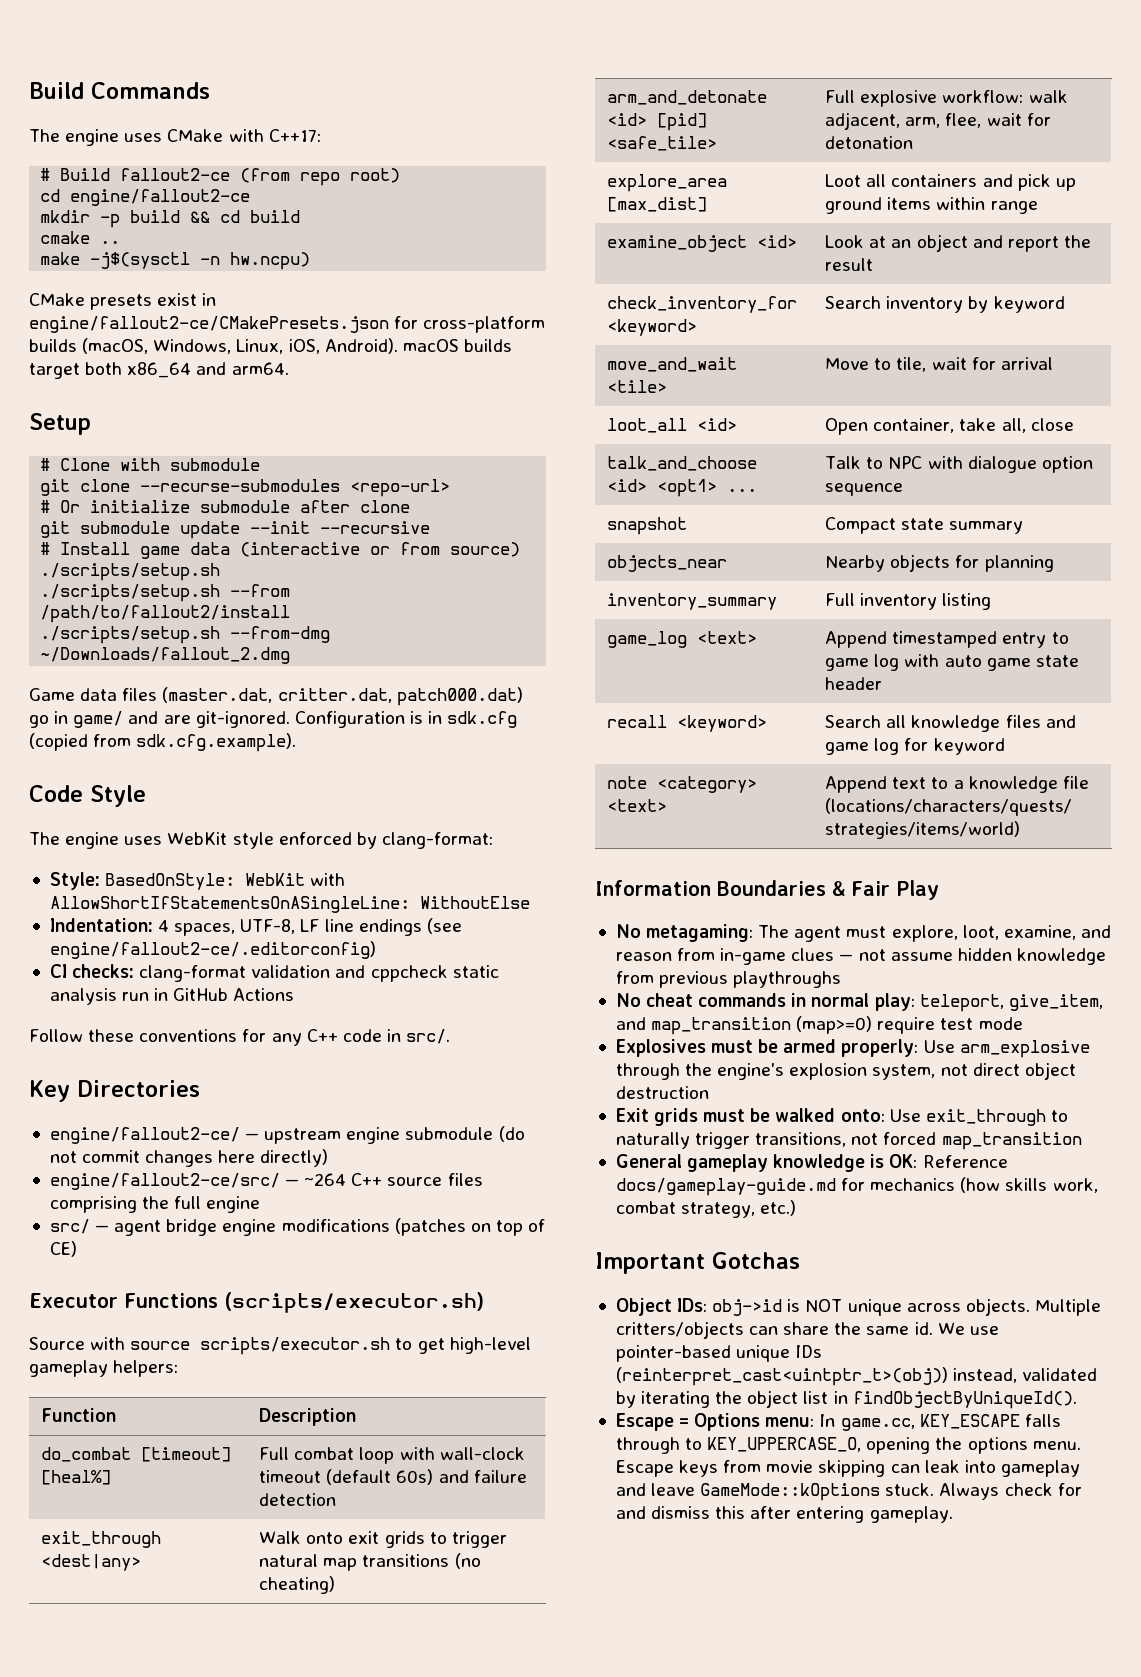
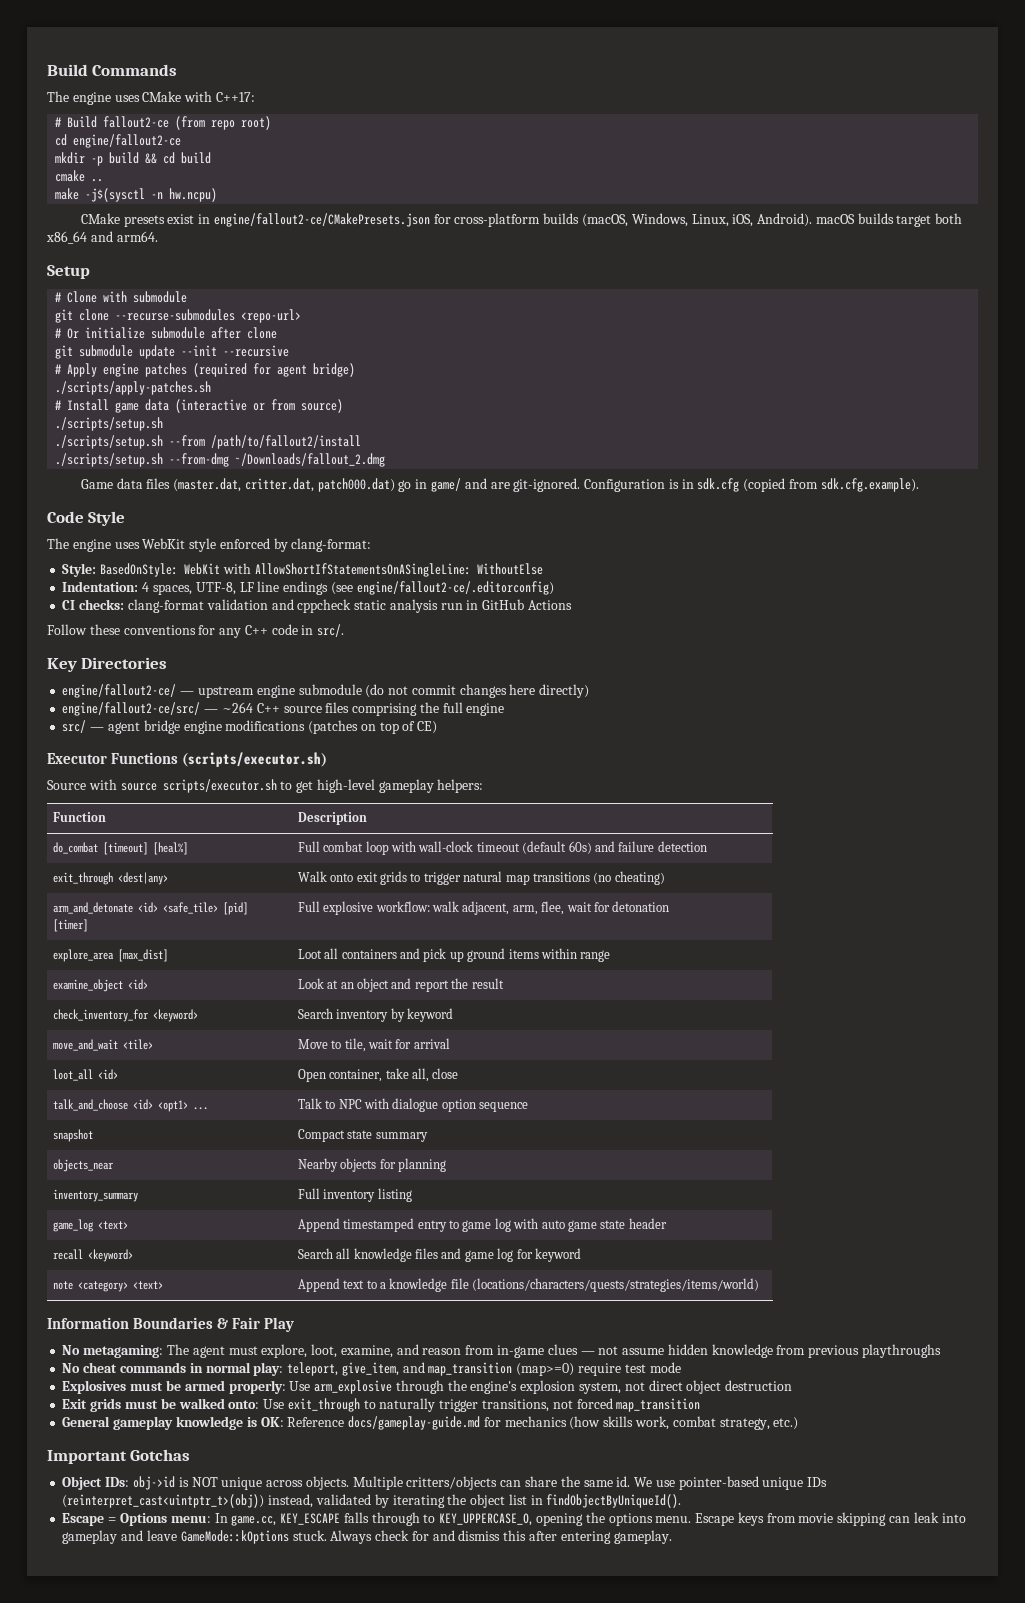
(431, 527) none -> [55,363,356,377] [55,381,212,395] // # Apply engine patches (required for agent bridge) // ./scripts/apply-patches.sh
[657,113,708,131] [607,136,718,151] [pid] <safe_tile> -> [162,902,248,915] [52,919,88,932] <safe_tile> [pid] [timer]

